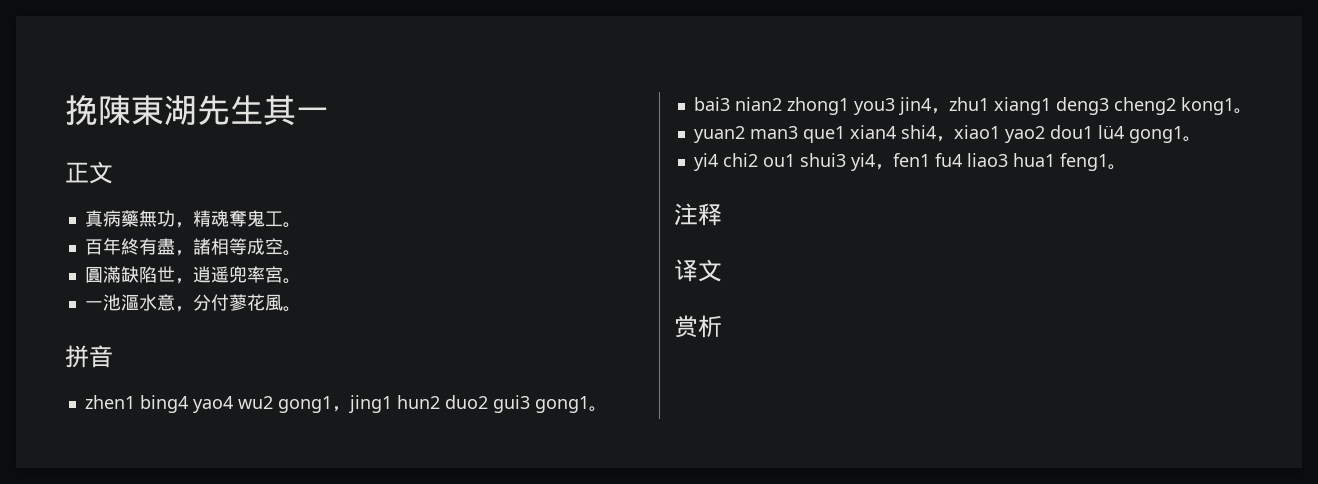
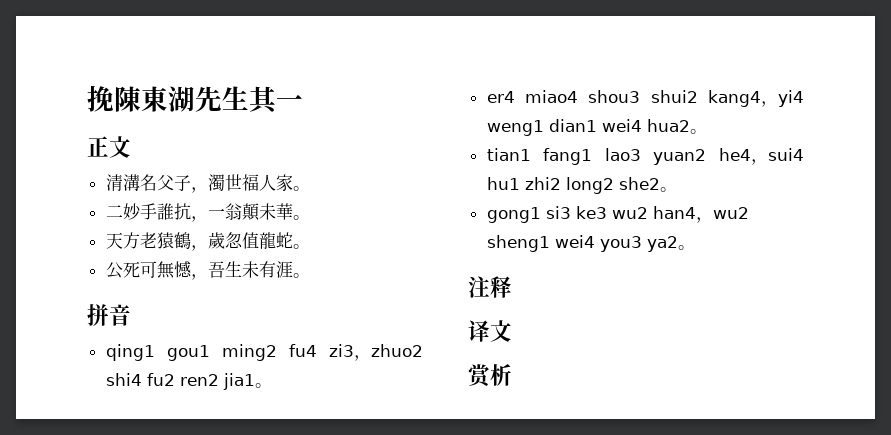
[84,210,301,228] [84,238,301,256] [84,266,301,284] [84,294,301,312] [65,345,113,368] [84,395,607,413] [693,97,1252,115] [693,125,1201,143] [693,153,1108,171] 真病藥無功，精魂奪鬼工。 // 百年終有盡，諸相等成空。 // 圓滿缺陷世，逍遥兜率宮。 // 一池漚水意，分付蓼花風。 // 拼音 // zhen1 bing4 yao4 wu2 gong1，jing1 hun2 duo2 gui3 gong1。 // bai3 nian2 zhong1 you3 jin4，zhu1 xiang1 deng3 cheng2 kong1。 // yuan2 man3 que1 xian4 shi4，xiao1 yao2 dou1 lü4 gong1。 // yi4 chi2 ou1 shui3 yi4，fen1 fu4 liao3 hua1 feng1 -> [105,174,310,193] [105,203,310,222] [105,232,310,251] [105,261,310,280] [87,304,131,326] [105,344,423,361] [105,373,272,390] [486,90,804,107] [486,119,707,136] [486,148,804,165] [486,177,677,194] [486,206,749,223] [486,235,678,252] 清溝名父子，濁世福人家。 // 二妙手誰抗，一翁顛未華。 // 天方老猿鶴，歲忽值龍蛇。 // 公死可無憾，吾生未有涯。 // 拼音 // qing1 gou1 ming2 fu4 zi3，zhuo2 shi4 fu2 ren2 jia1。 // er4 miao4 shou3 shui2 kang4，yi4 weng1 dian1 wei4 hua2。 // tian1 fang1 lao3 yuan2 he4，sui4 hu1 zhi2 long2 she2。 // gong1 si3 ke3 wu2 han4，wu2 sheng1 wei4 you3 ya2

